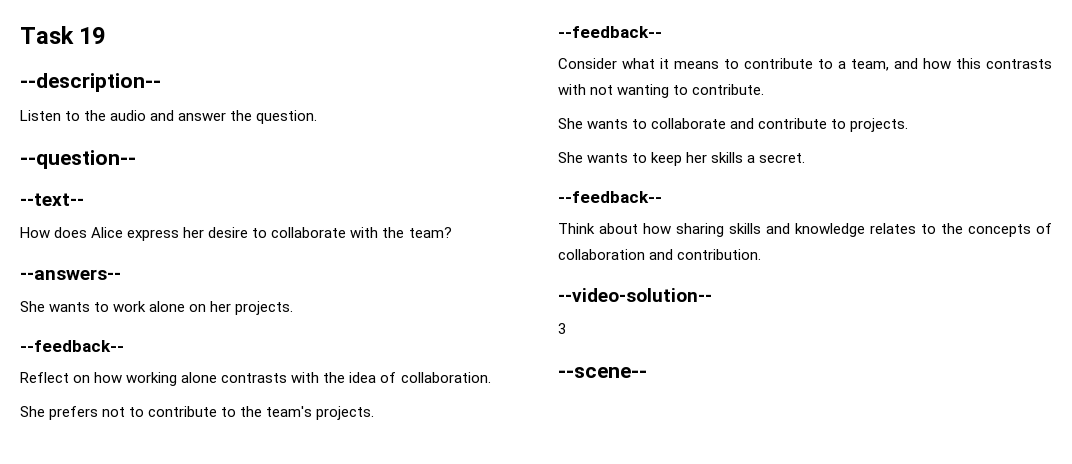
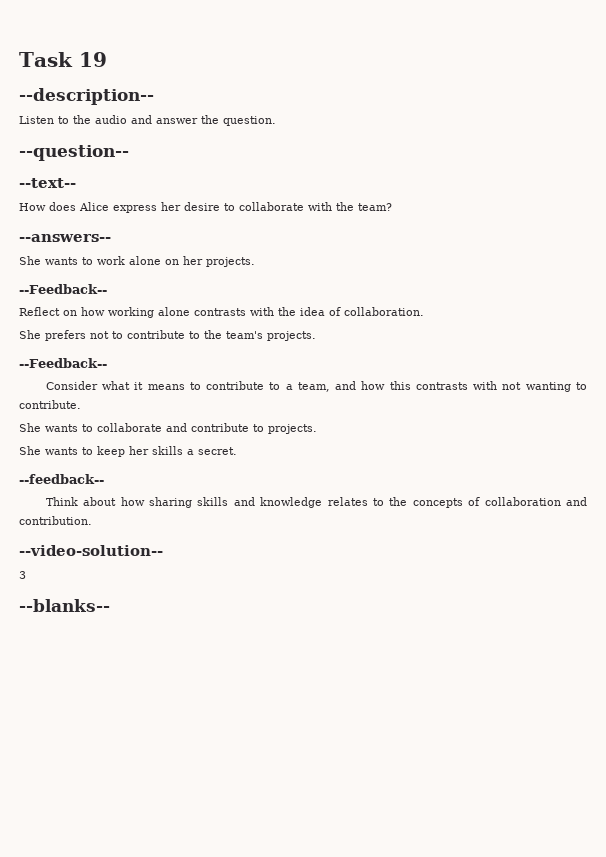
[20,340,124,352] --feedback-- -> [19,284,107,294] --Feedback--
[558,26,662,38] --feedback-- -> [19,358,107,368] --Feedback--
[558,367,647,378] --scene-- -> [19,599,110,612] --blanks--

